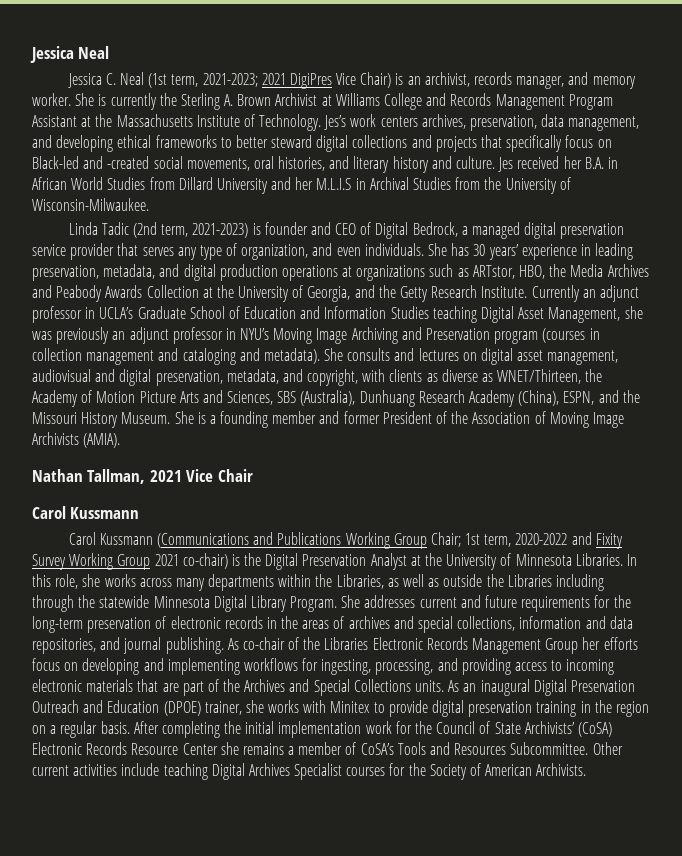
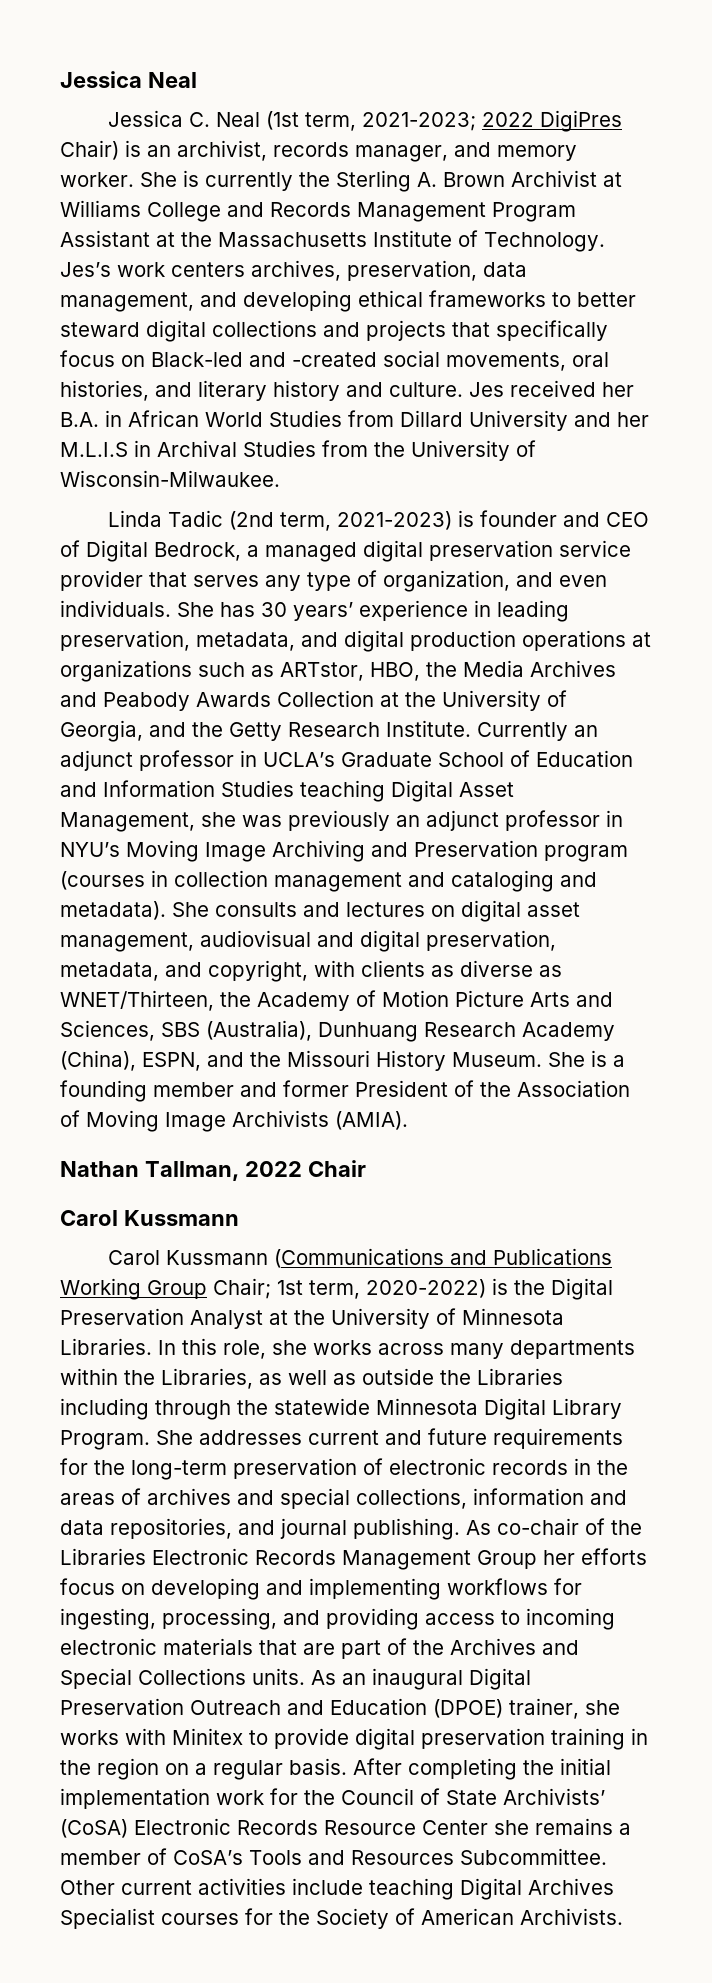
[261,73,357,89] 2021 DigiPres Vice -> [482,110,623,132] 2022 DigiPres
[149,469,214,482] 2021 Vice -> [244,1161,302,1177] 2022
[515,532,623,549] [32,553,228,570] 2020-2022 and Fixity Survey Working Group 2021 co-chair) -> [366,1279,486,1298] 2020-2022)

